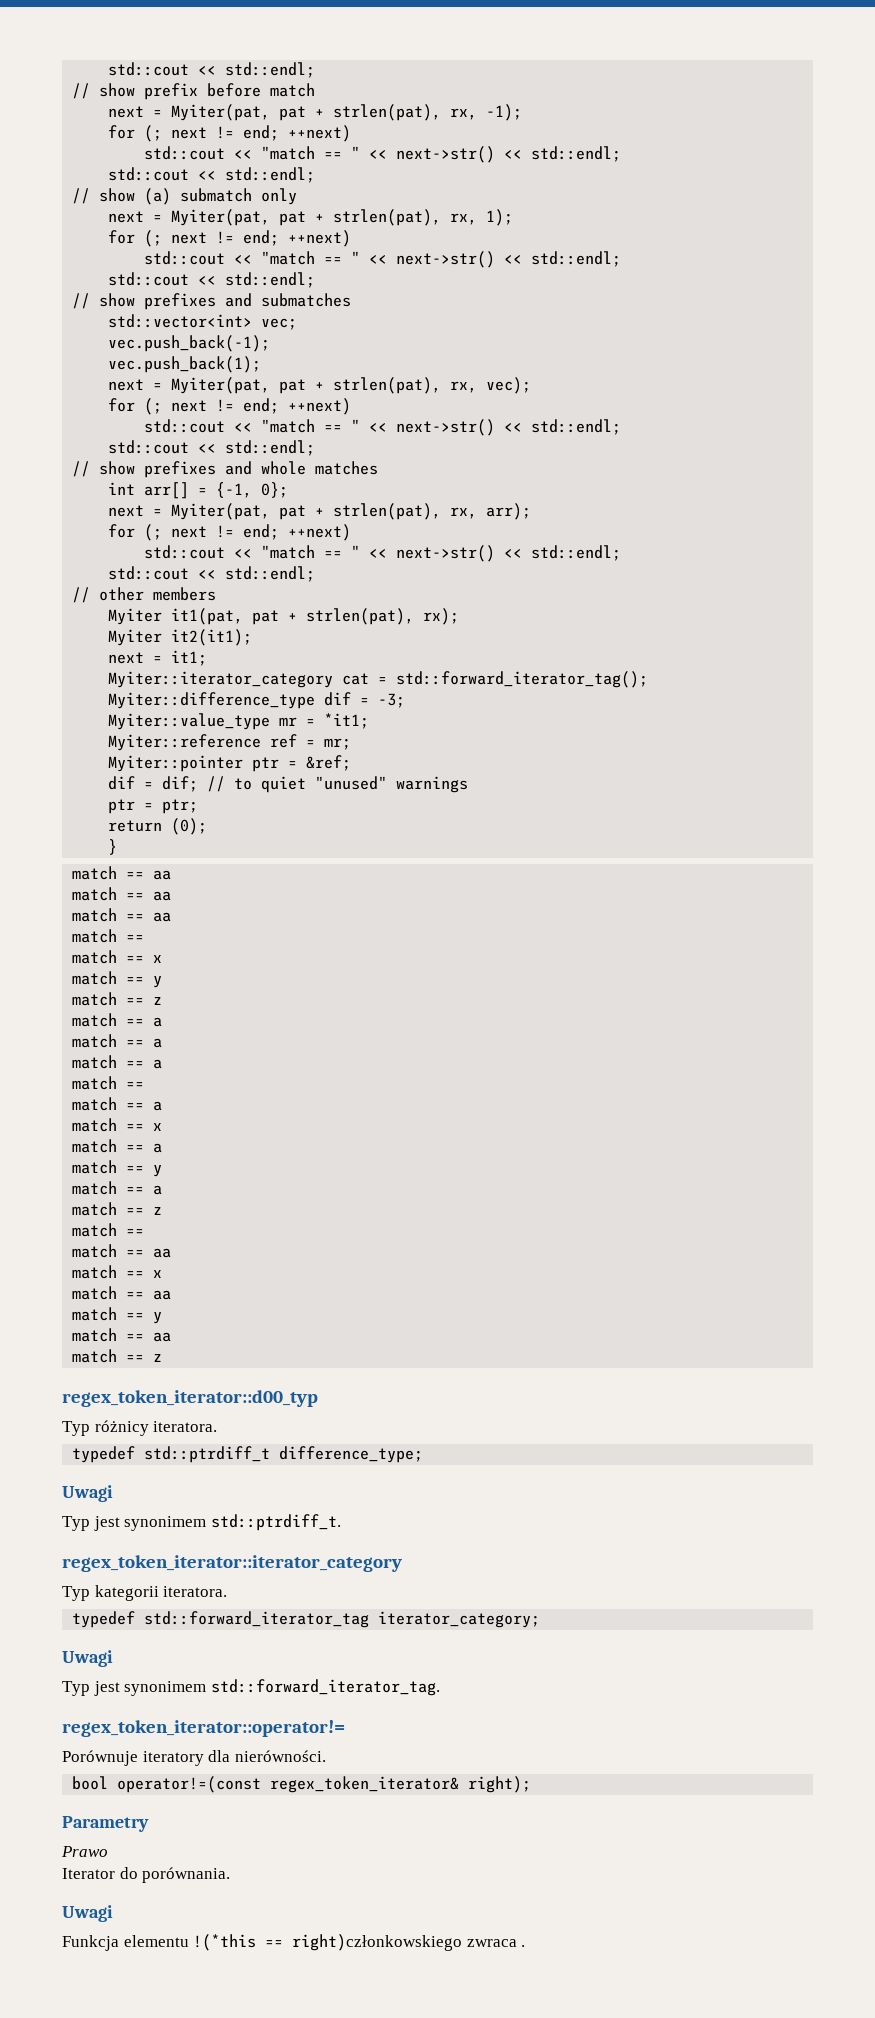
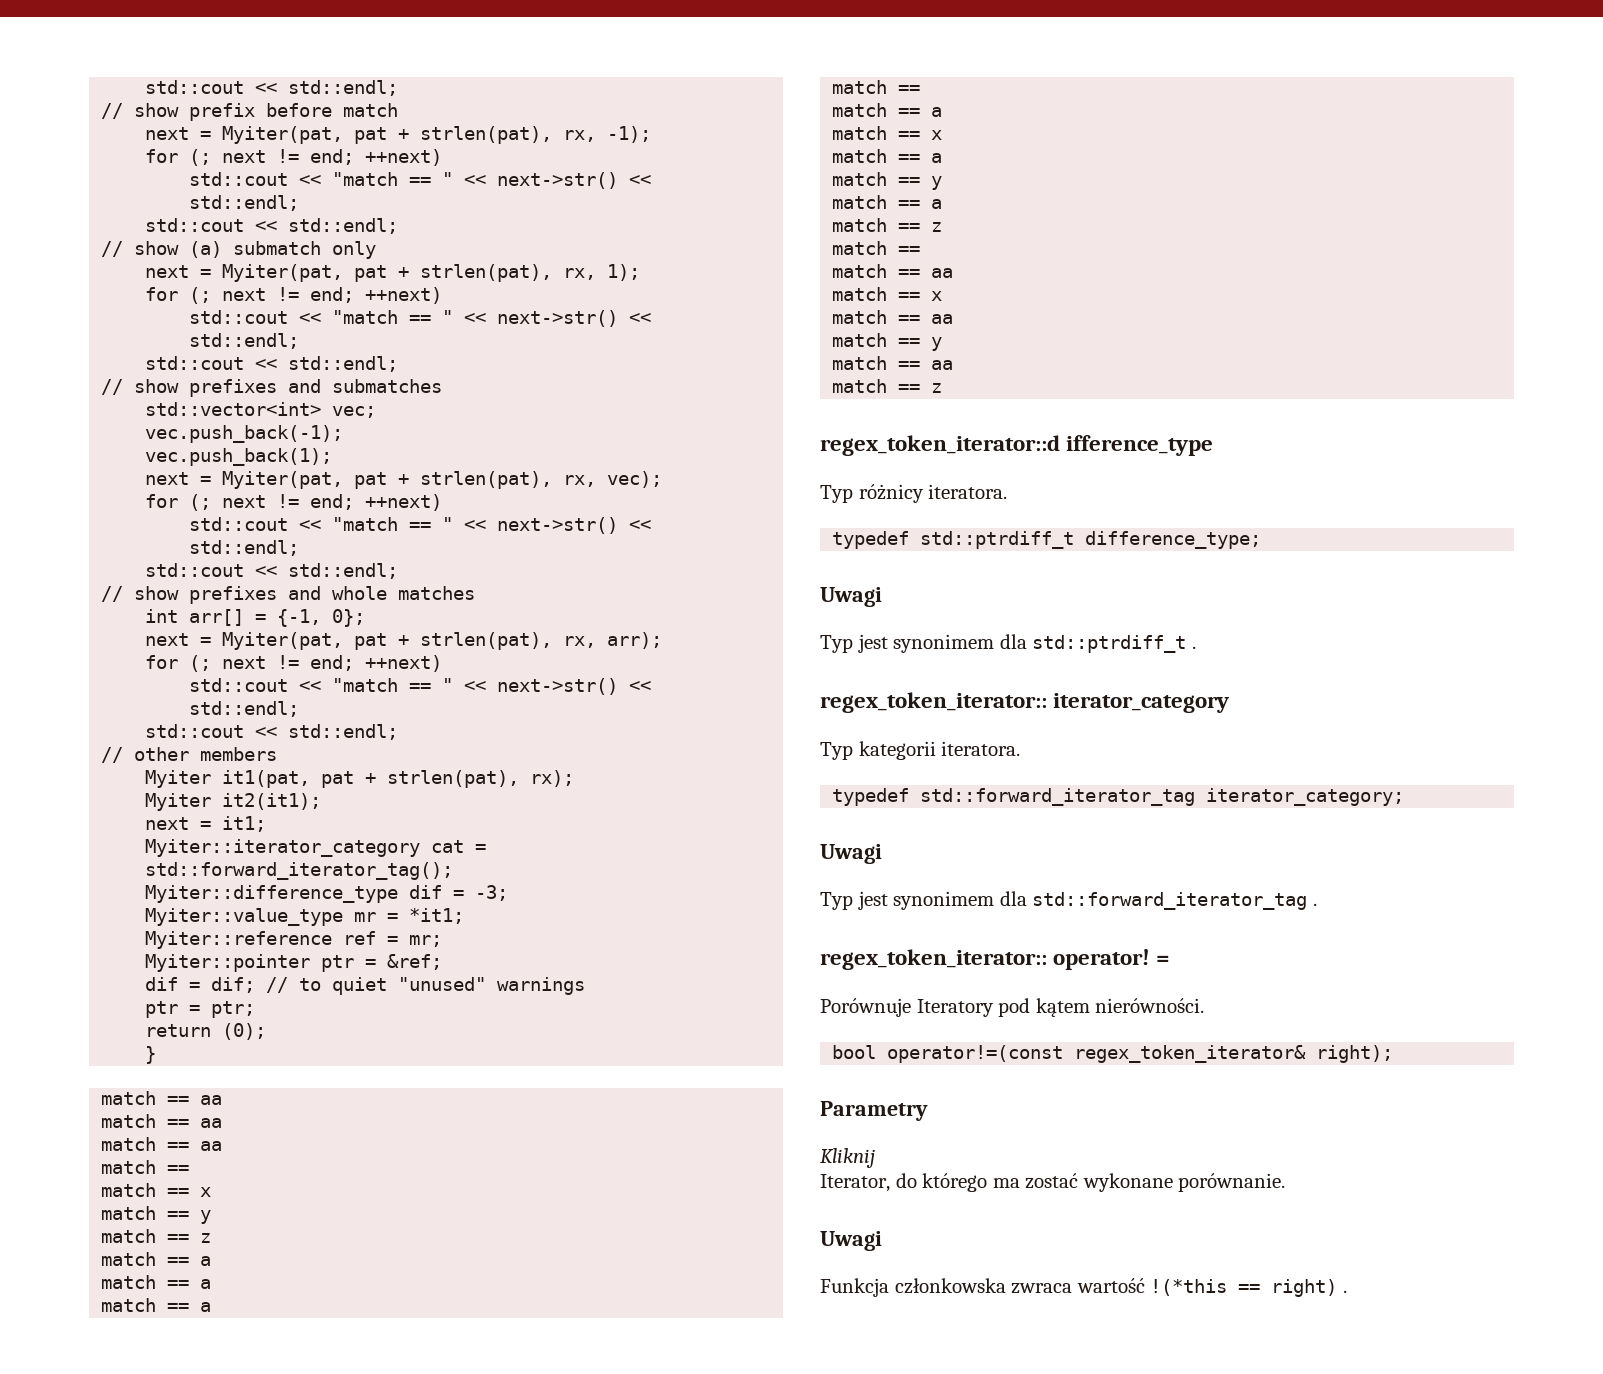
[62,1390,318,1407] regex_token_iterator::d00_typ -> [820,435,1214,456] regex_token_iterator::d ifference_type
[210,1514,341,1531] [62,1555,402,1572] std::ptrdiff_t. // regex_token_iterator::iterator_category -> [999,634,1196,653] [820,692,1230,713] dla std::ptrdiff_t . // regex_token_iterator:: iterator_category
[210,1679,440,1696] [62,1720,345,1737] [62,1750,231,1766] std::forward_iterator_tag. // regex_token_iterator::operator!= // Porównuje iteratory dla -> [999,891,1317,910] [820,949,1171,970] [820,998,1090,1017] dla std::forward_iterator_tag . // regex_token_iterator:: operator! = // Porównuje Iteratory pod kątem
[61,1846,108,1857] [62,1867,231,1883] [62,1905,113,1922] [62,1934,517,1951] Prawo // Iterator do porównania. // Uwagi // Funkcja elementu !(*this == right)członkowskiego zwraca -> [820,1148,875,1168] [820,1173,1286,1192] [820,1231,882,1251] [820,1278,1338,1297] Kliknij // Iterator, do którego ma zostać wykonane porównanie. // Uwagi // Funkcja członkowska zwraca wartość !(*this == right)

